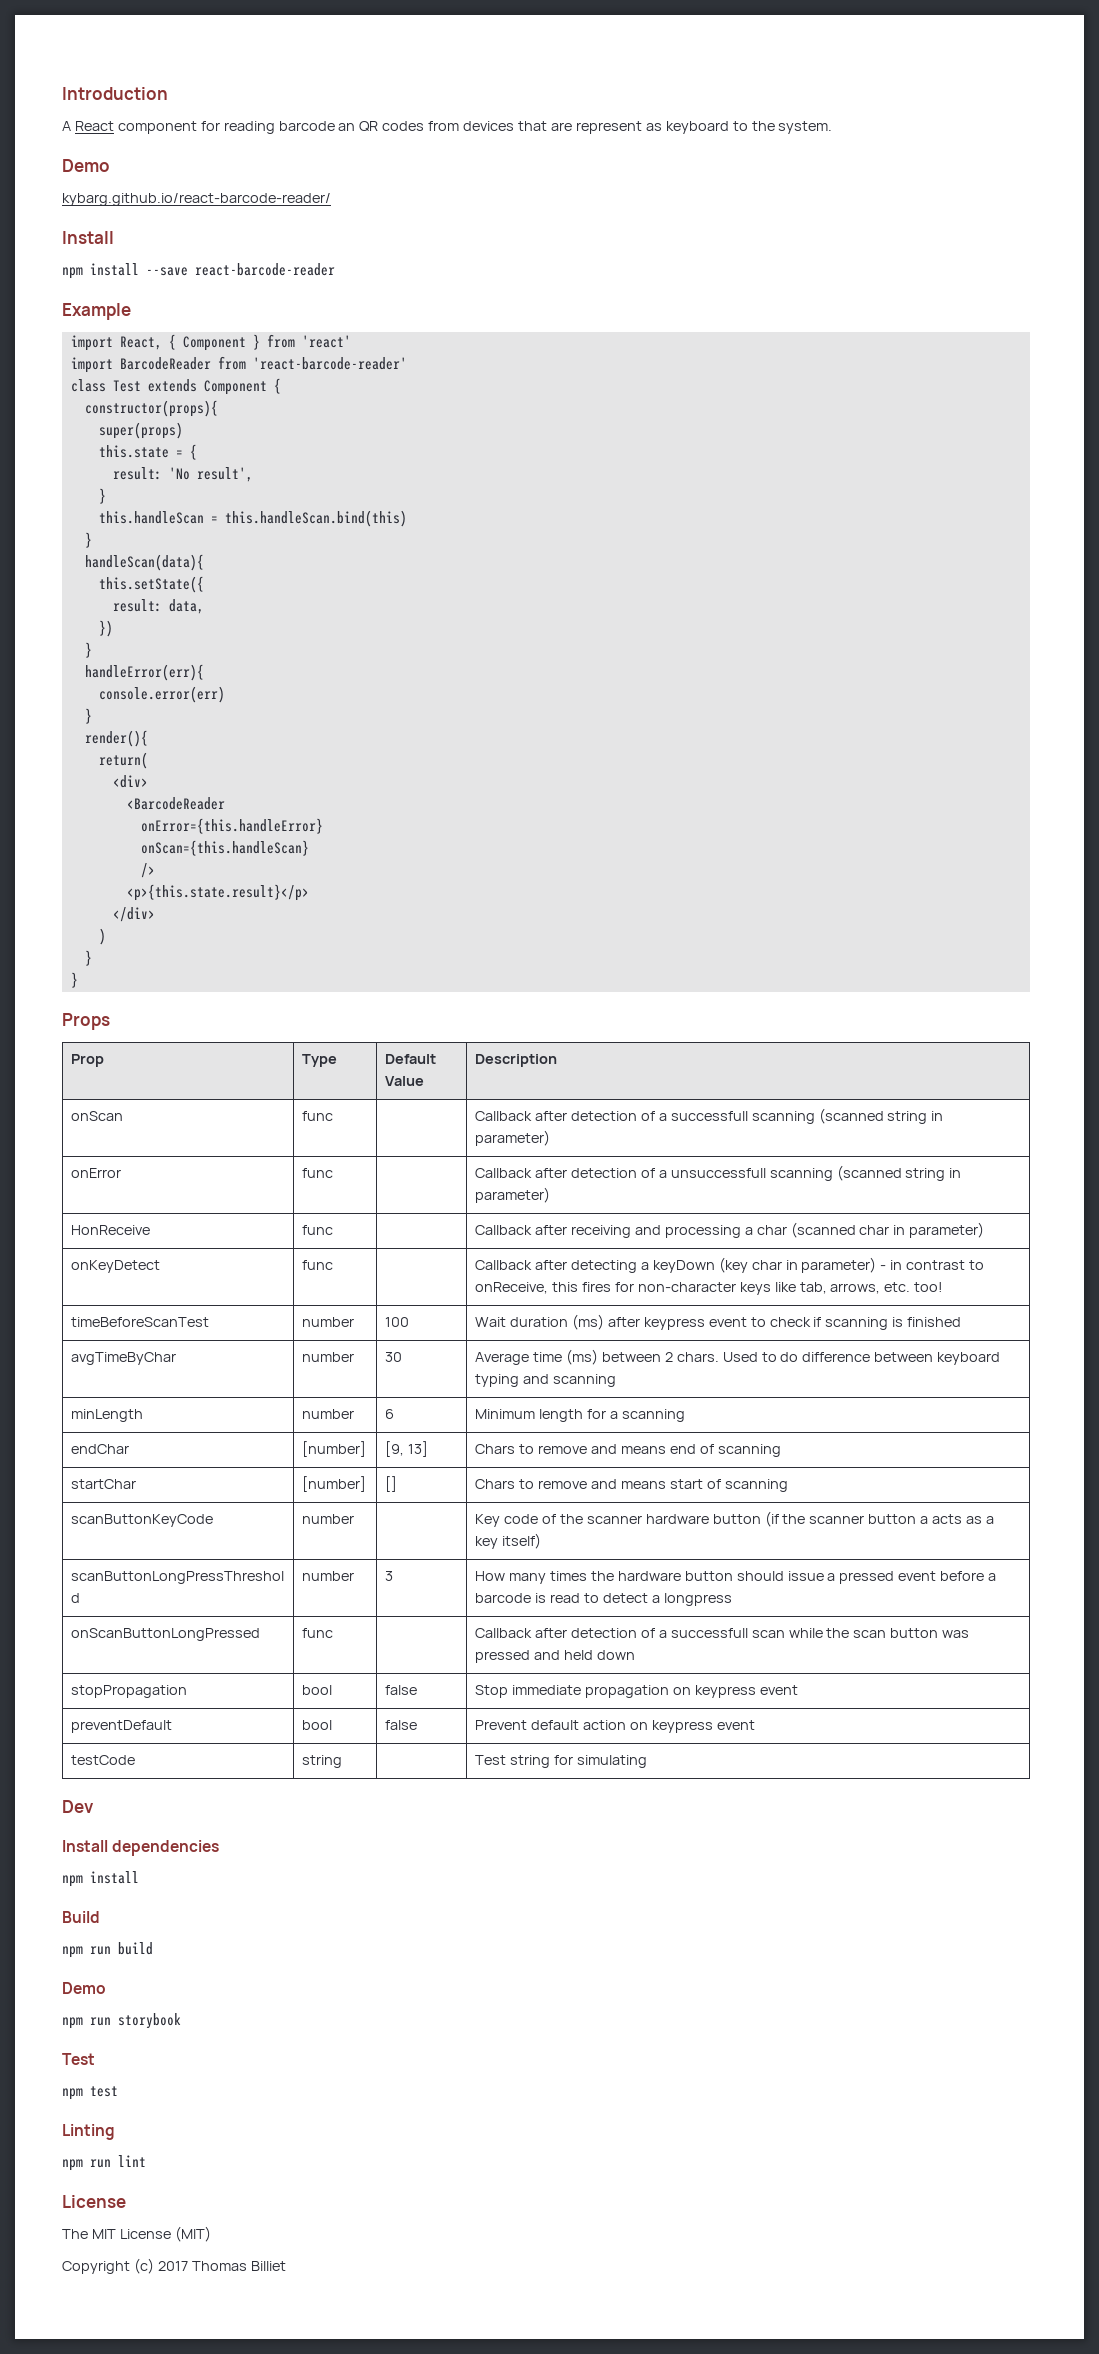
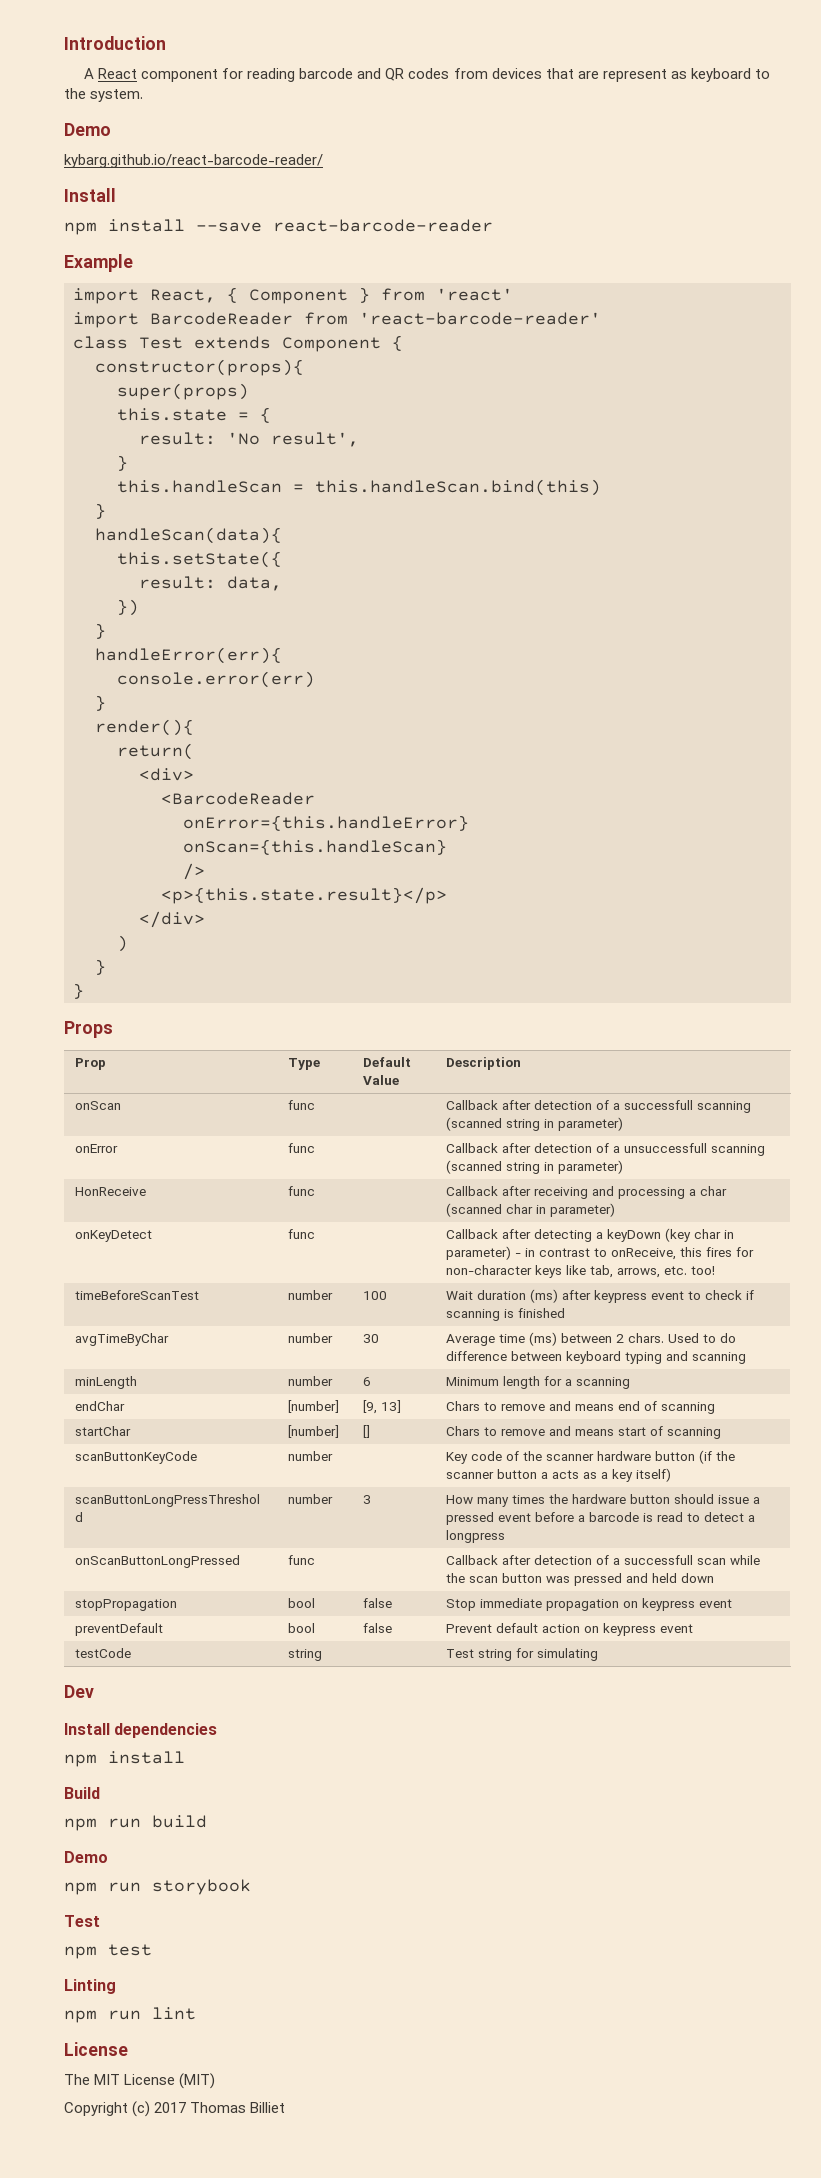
[338,123,356,131] an -> [357,68,382,79] and

